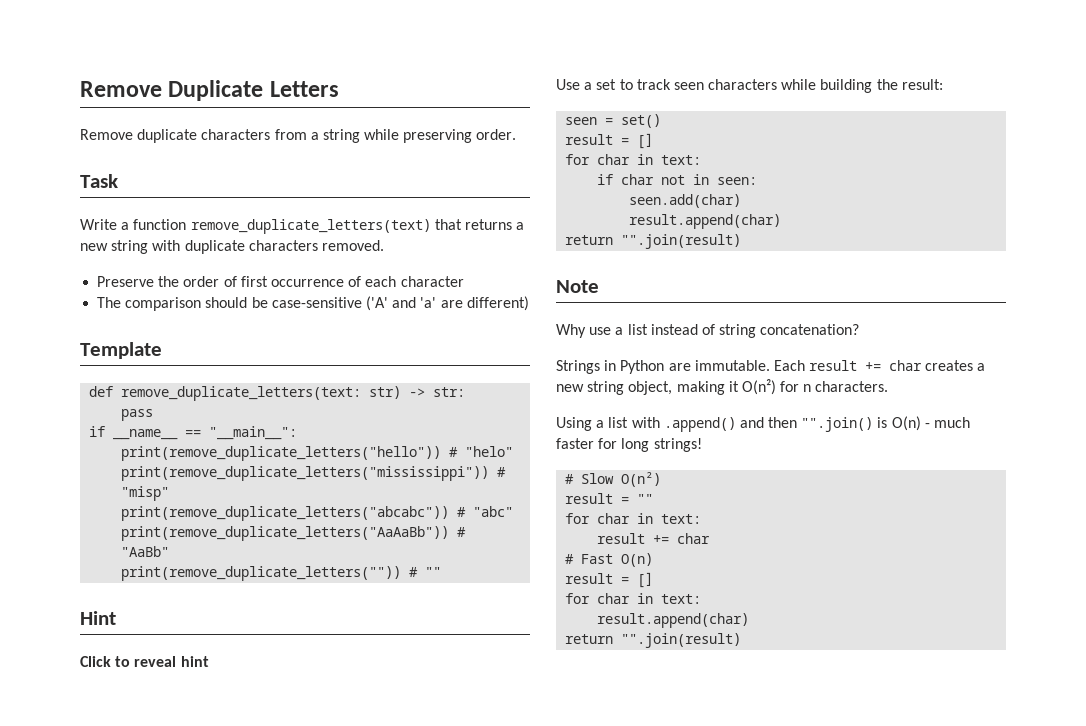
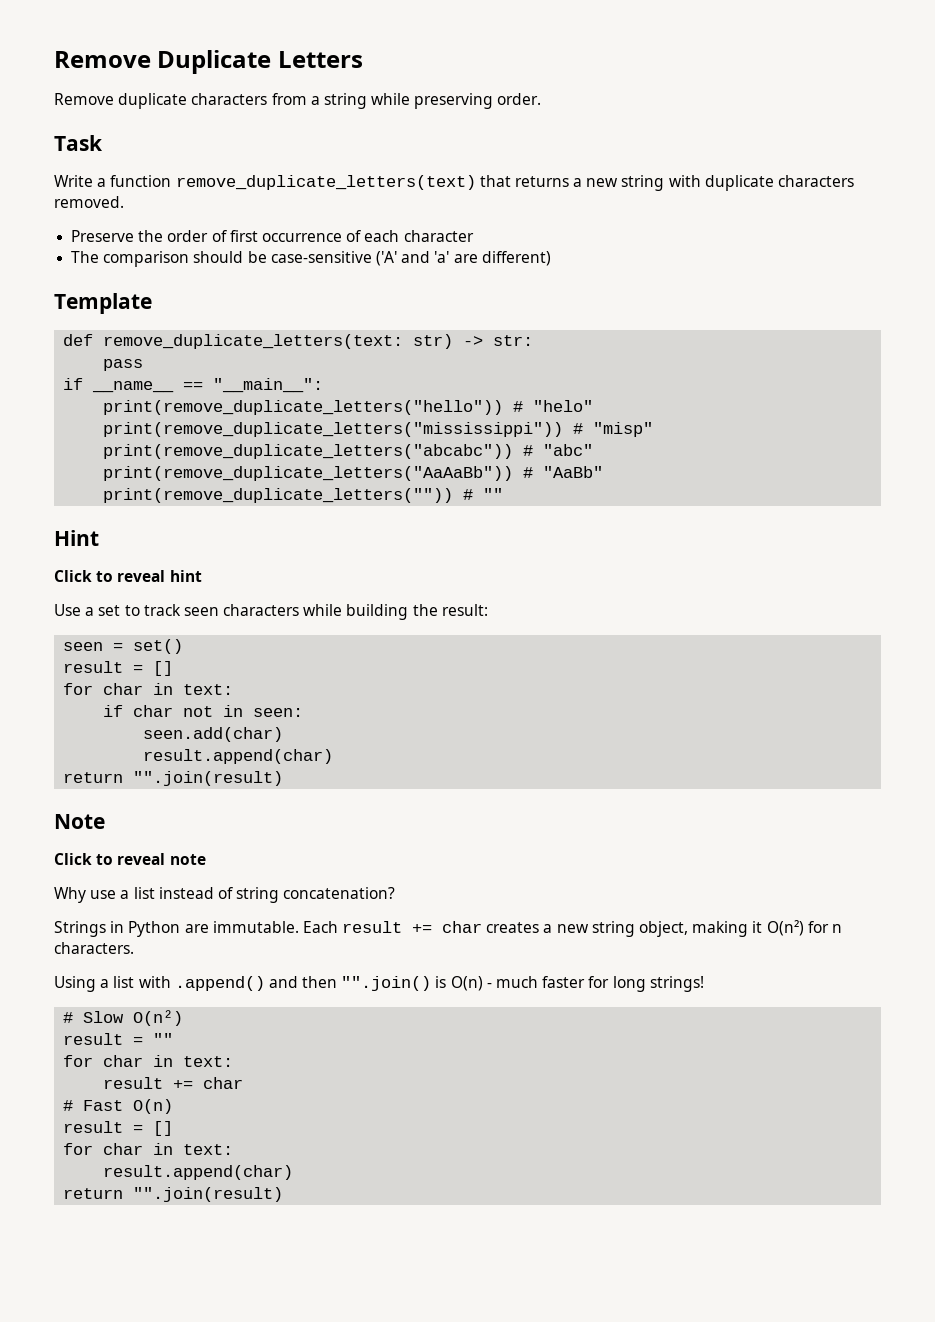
(599, 286) none -> [54,853,206,865] // Click to reveal note

